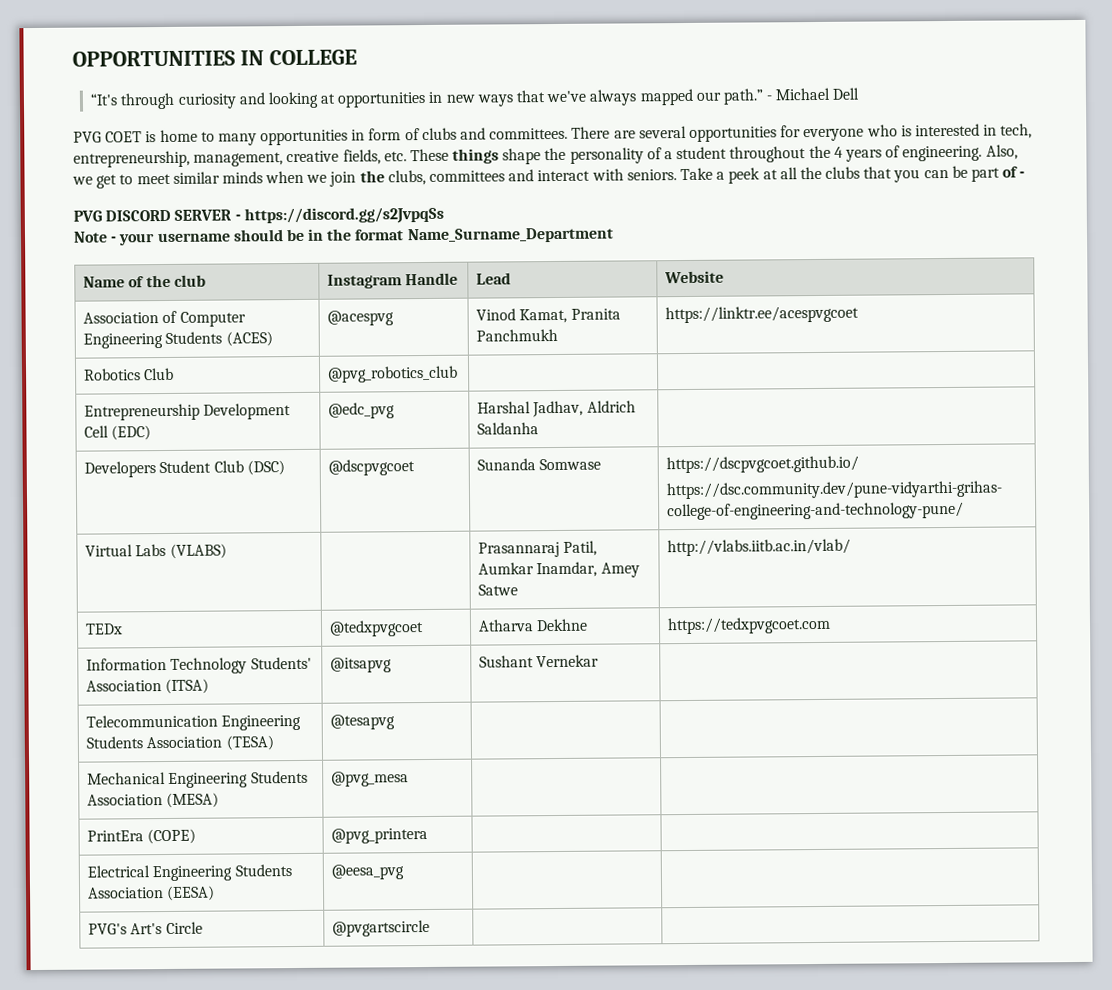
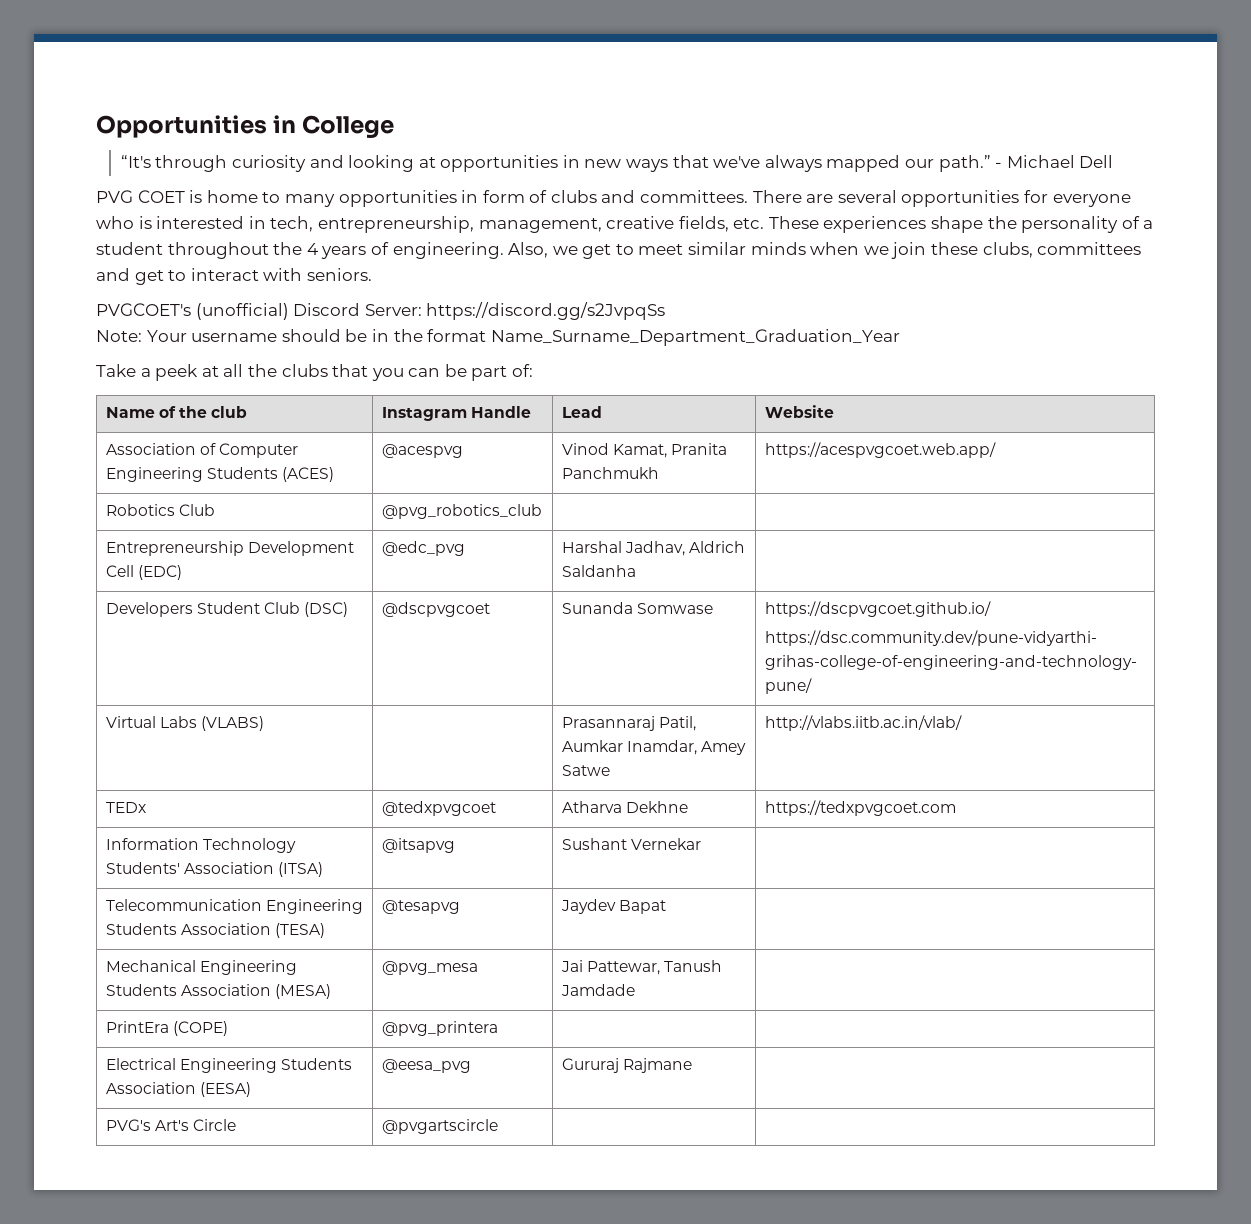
[72,49,357,67] OPPORTUNITIES IN COLLEGE -> [96,115,395,139] Opportunities in College
[452,148,500,164] things -> [823,216,927,233] experiences
[359,170,385,183] the -> [931,242,979,255] these
(535, 175) none -> [134,270,187,285] get to
(677, 175) none -> [96,302,666,320] [96,329,900,346] // PVGCOET's (unofficial) Discord Server: https://discord.gg/s2JvpqSs // Note: Your username should be in the format Name_Surname_Department_Graduation_Year //
[1002,166,1026,178] [73,206,444,225] [73,227,614,246] of - // PVG DISCORD SERVER - https://discord.gg/s2JvpqSs // Note - your username should be in the format Name_Surname_Department -> [512,364,534,377] of:
[665,305,860,324] https://linktr.ee/acespvgcoet -> [764,442,996,458] https://acespvgcoet.web.app/
(396, 722) none -> [560,899,666,914] Jaydev Bapat
(410, 779) none -> [560,960,723,975] [560,984,635,996] Jai Pattewar, Tanush Jamdade
(405, 872) none -> [561,1058,692,1073] Gururaj Rajmane

